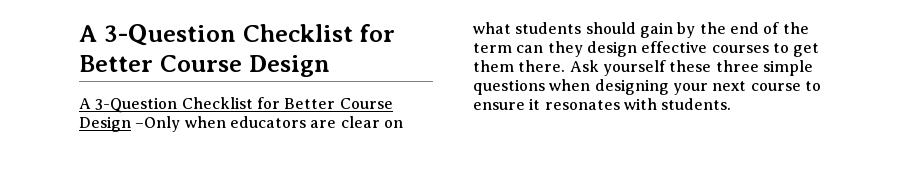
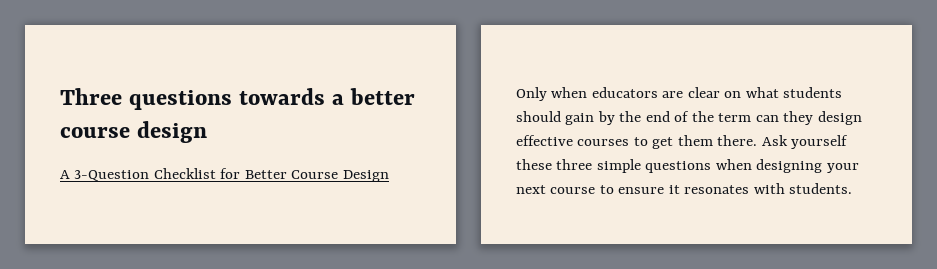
[79,24,396,46] [79,55,330,77] [79,97,393,113] [79,116,181,132] A 3-Question Checklist for Better Course Design // A 3-Question Checklist for Better Course Design –Only -> [60,88,416,110] [60,121,208,143] [60,168,389,182] [516,87,547,101] Three questions towards a better course design // A 3-Question Checklist for Better Course Design Only

